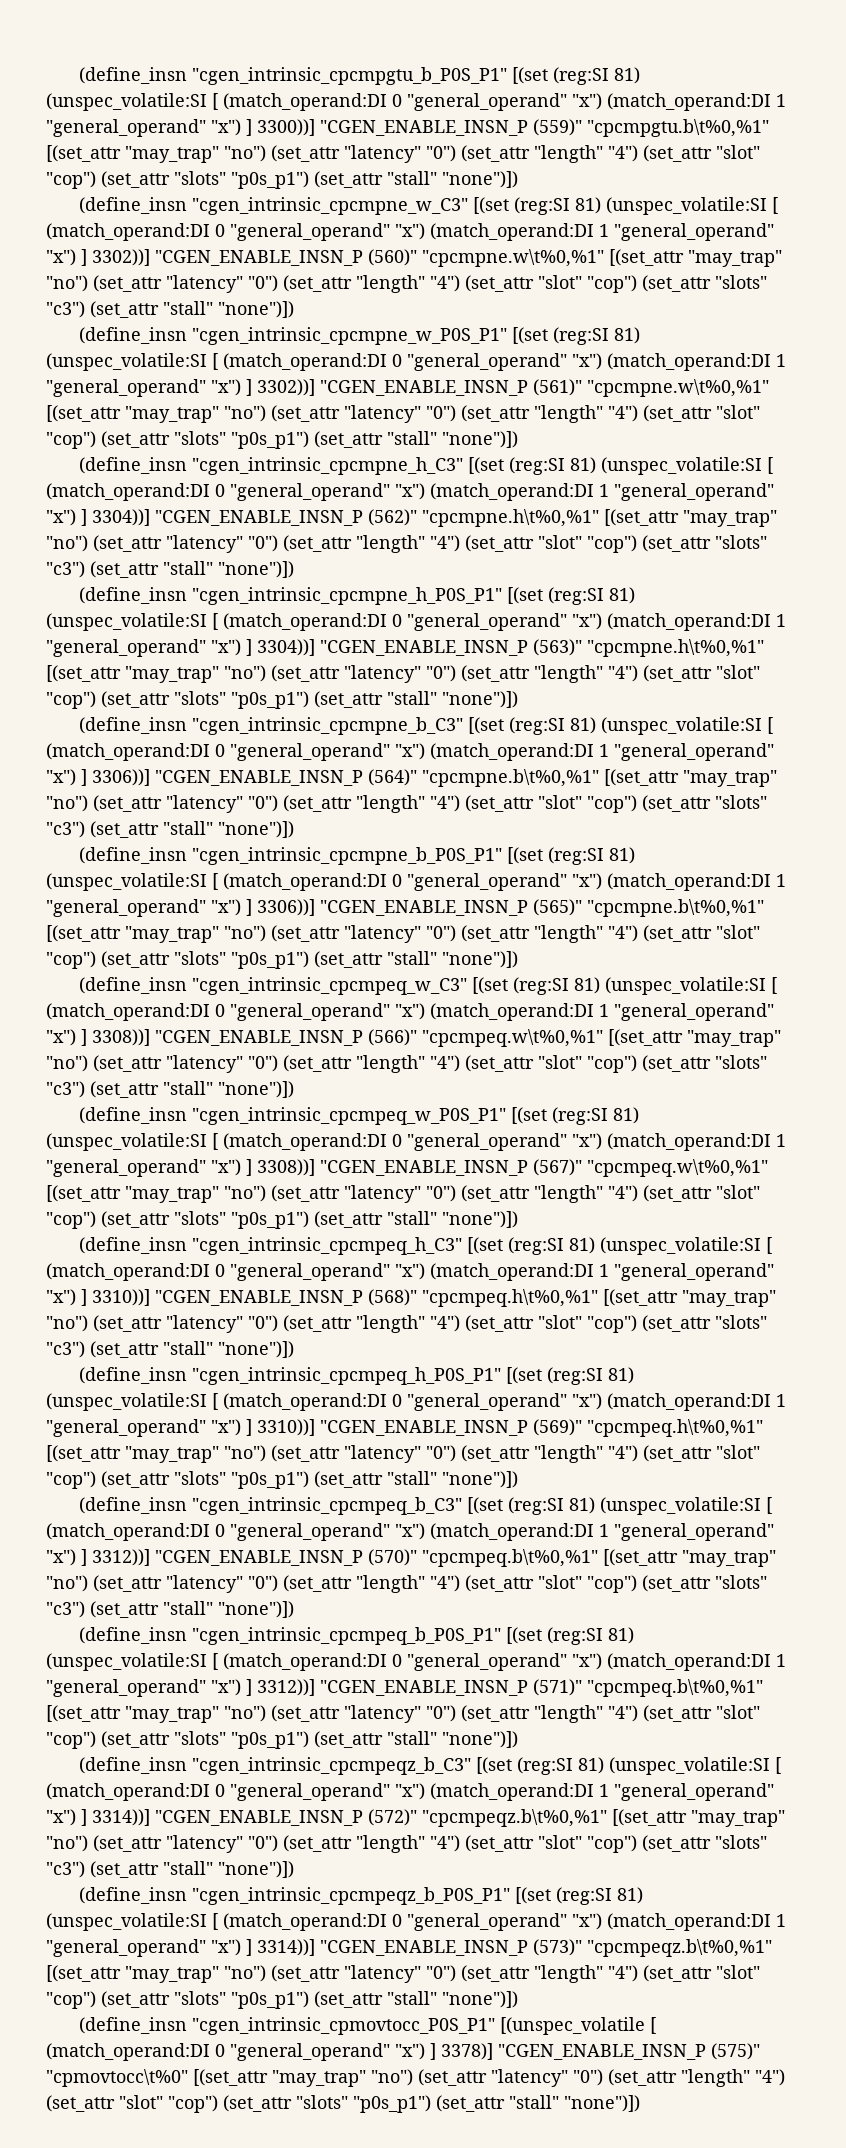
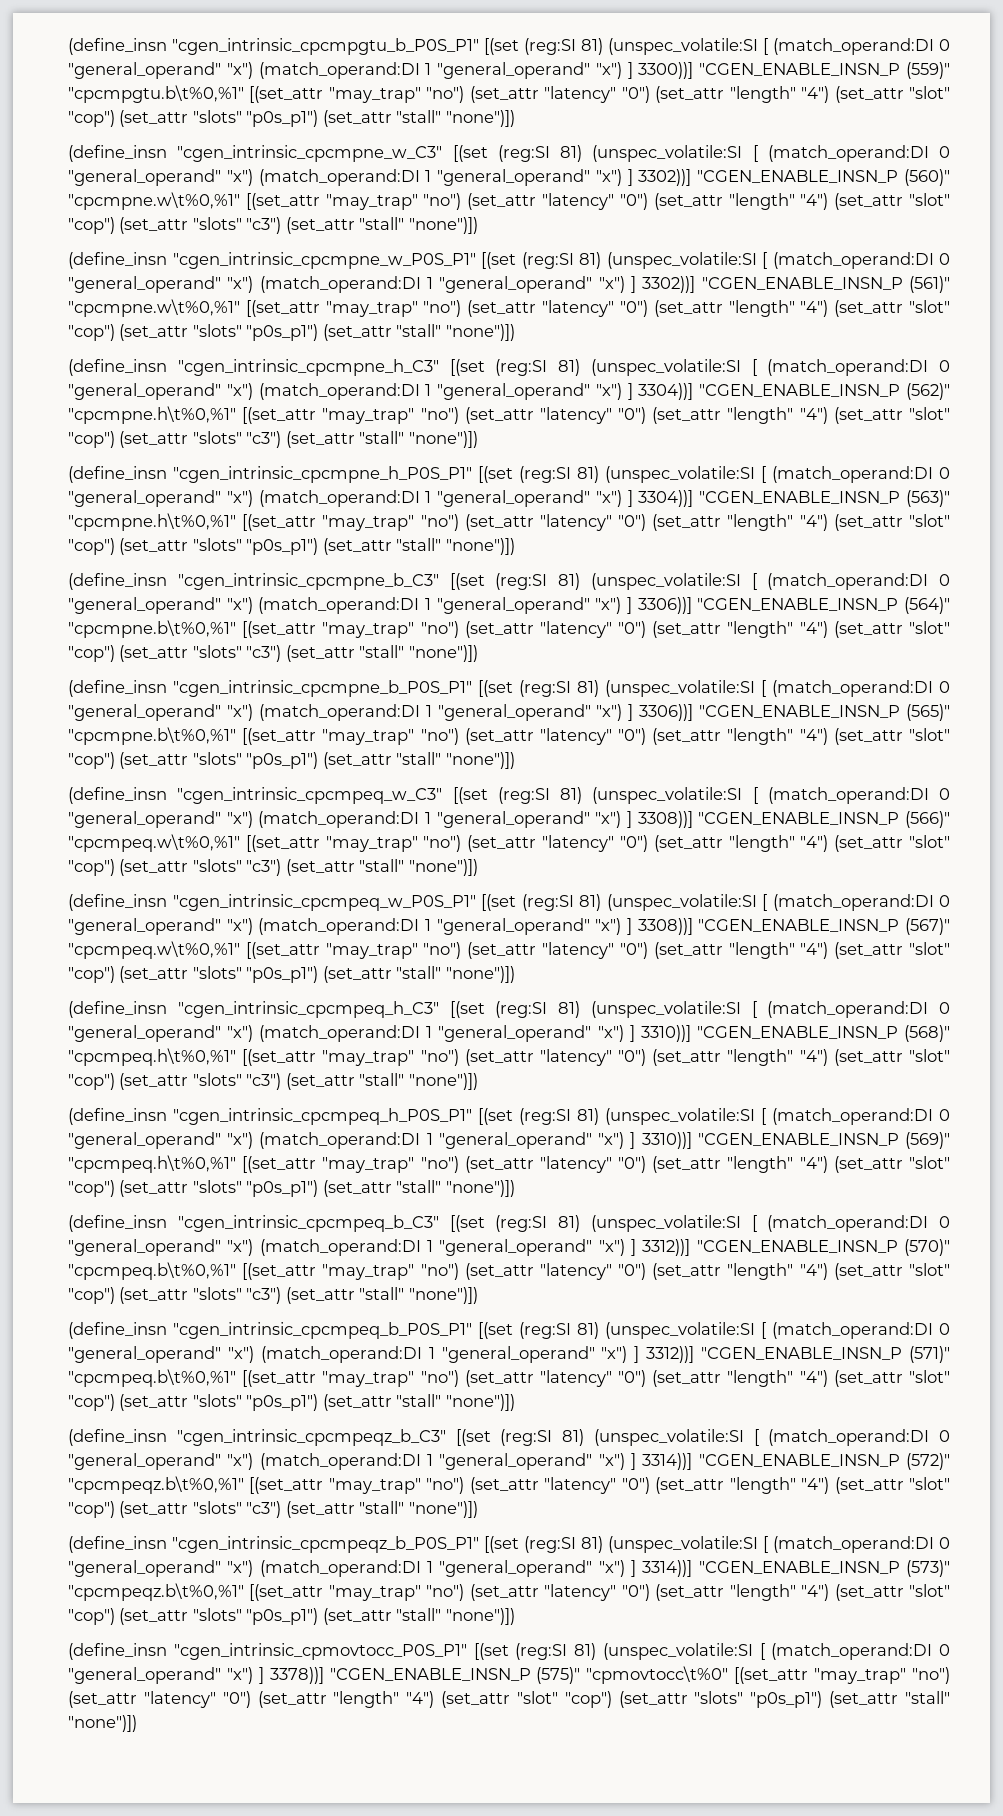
[499,2017,645,2035] [(unspec_volatile -> [473,1643,753,1660] [(set (reg:SI 81) (unspec_volatile:SI
[441,2043,493,2060] 3378)] -> [269,1667,324,1684] 3378))]

